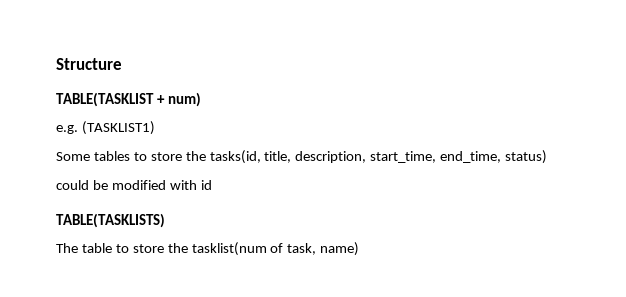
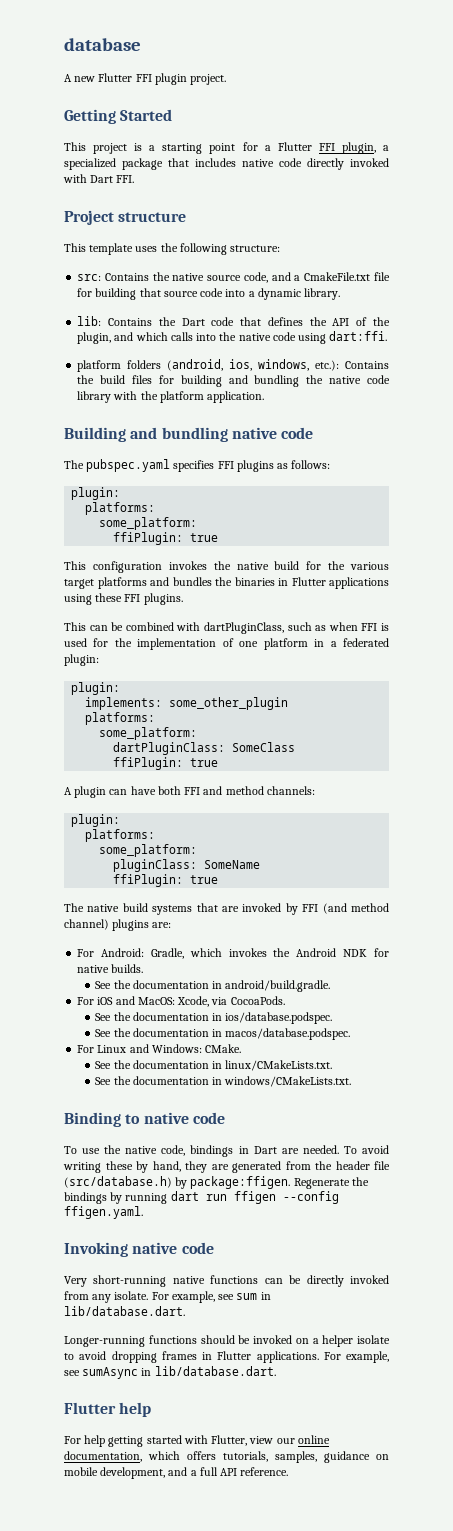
[56,58,122,70] [56,92,201,107] [56,121,155,135] [56,150,548,164] [56,180,212,190] [56,213,165,228] [56,242,360,256] Structure // TABLE(TASKLIST + num) // e.g. (TASKLIST1) // Some tables to store the tasks(id, title, description, start_time, end_time, status) // could be modified with id // TABLE(TASKLISTS) // The table to store the tasklist(num of task, name) -> [64,38,141,51] [64,73,227,85] [64,109,173,124] [64,142,389,154] [64,158,389,170] [63,174,135,183] [64,210,187,225] [64,243,281,255] [77,272,390,283] [77,288,341,300] [77,316,390,326] [77,331,388,344] [77,359,389,372] [77,375,390,387] [77,391,265,403] [64,427,314,442] [64,459,331,472] [71,487,121,500] [85,502,156,515] [99,517,198,530] [113,532,219,545] [64,561,389,573] [64,577,389,589] [64,593,183,605] [64,622,389,634] [64,638,389,650] [64,654,99,666] [71,682,121,695] [85,697,289,710] [85,712,156,725] [99,727,198,740] [113,742,296,755] [113,757,219,770] [64,786,315,798] [71,814,121,827] [85,829,156,842] [99,844,198,857] [113,859,261,872] [113,874,219,887] [64,903,389,915] [64,919,172,931] [77,948,389,959] [77,964,144,973] [95,980,331,992] [77,996,285,1007] [95,1012,333,1024] [95,1028,351,1040] [77,1044,242,1053] [95,1060,333,1071] [95,1076,352,1087] [64,1112,225,1127] [64,1145,389,1157] [63,1161,390,1173] [64,1176,369,1189] [64,1191,339,1204] [64,1206,143,1219] [64,1242,214,1257] [64,1275,389,1287] [64,1291,271,1303] [64,1306,185,1316] [64,1335,390,1347] [64,1351,389,1363] [64,1366,276,1379] [64,1402,152,1417] [64,1435,330,1447] [64,1451,389,1463] [64,1467,289,1479] database // A new Flutter FFI plugin project. // Getting Started // This project is a starting point for a Flutter FFI plugin, a specialized package that includes native code directly invoked with Dart FFI. // Project structure // This template uses the following structure: // src: Contains the native source code, and a CmakeFile.txt file for building that source code into a dynamic library. // lib: Contains the Dart code that defines the API of the plugin, and which calls into the native code using dart:ffi. // platform folders (android, ios, windows, etc.): Contains the build files for building and bundling the native code library with the platform application. // Building and bundling native code // The pubspec.yaml specifies FFI plugins as follows: // plugin: // platforms: // some_platform: // ffiPlugin: true // This configuration invokes the native build for the various target platforms and bundles the binaries in Flutter applications using these FFI plugins. // This can be combined with dartPluginClass, such as when FFI is used for the implementation of one platform in a federated plugin: // plugin: // implements: some_other_plugin // platforms: // some_platform: // dartPluginClass: SomeClass // ffiPlugin: true // A plugin can have both FFI and method channels: // plugin: // platforms: // some_platform: // pluginClass: SomeName // ffiPlugin: true // The native build systems that are invoked by FFI (and method channel) plugins are: // For Android: Gradle, which invokes the Android NDK for native builds. // See the documentation in android/build.gradle. // For iOS and MacOS: Xcode, via CocoaPods. // See the documentation in ios/database.podspec. // See the documentation in macos/database.podspec. // For Linux and Windows: CMake. // See the documentation in linux/CMakeLists.txt. // See the documentation in windows/CMakeLists.txt. // Binding to native code // To use the native code, bindings in Dart are needed. To avoid writing these by hand, they are generated from the header file (src/database.h) by package:ffigen. Regenerate the bindings by running dart run ffigen --config ffigen.yaml. // Invoking native code // Very short-running native functions can be directly invoked from any isolate. For example, see sum in lib/database.dart. // Longer-running functions should be invoked on a helper isolate to avoid dropping frames in Flutter applications. For example, see sumAsync in lib/database.dart. // Flutter help // For help getting started with Flutter, view our online documentation, which offers tutorials, samples, guidance on mobile development, and a full API reference.

